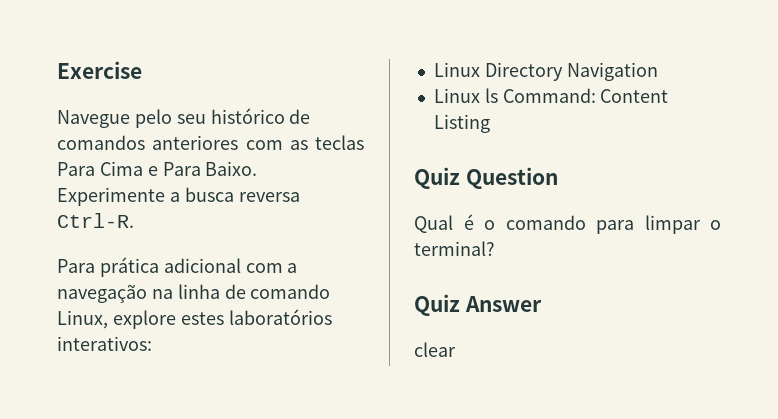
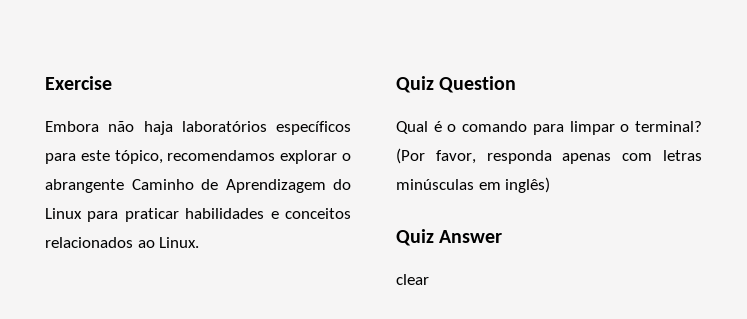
[57,108,311,128] [57,135,364,150] [57,161,258,176] [57,187,300,206] [57,213,134,228] [57,257,298,277] [57,284,331,303] [57,309,332,329] [57,336,152,351] [433,62,658,81] [433,88,669,103] [433,114,490,133] Navegue pelo seu histórico de comandos anteriores com as teclas Para Cima e Para Baixo. Experimente a busca reversa Ctrl-R. // Para prática adicional com a navegação na linha de comando Linux, explore estes laboratórios interativos: // Linux Directory Navigation // Linux ls Command: Content Listing -> [45,121,351,135] [45,150,352,164] [45,179,351,193] [45,208,351,222] [45,237,200,248] Embora não haja laboratórios específicos para este tópico, recomendamos explorar o abrangente Caminho de Aprendizagem do Linux para praticar habilidades e conceitos relacionados ao Linux.
(495, 248) none -> [396,148,702,164] [396,177,551,193] (Por favor, responda apenas com letras minúsculas em inglês)

